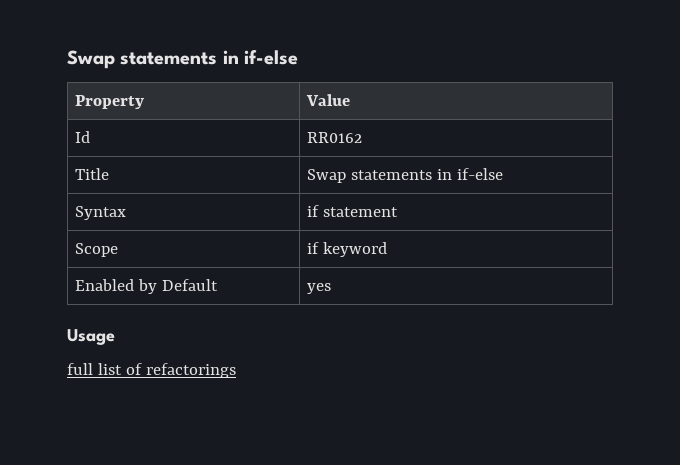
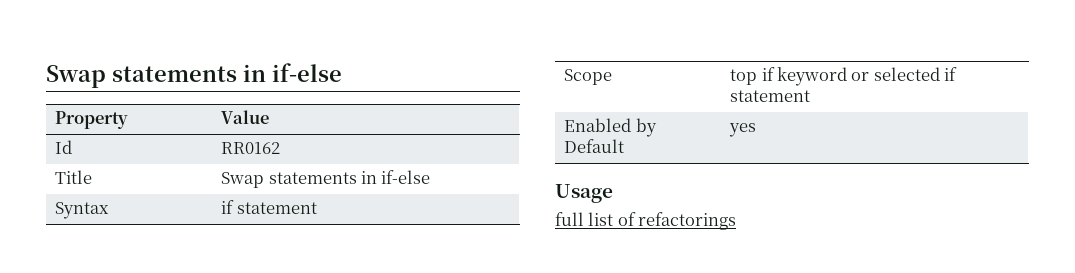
(119, 250) none -> [730,69,758,85] top
(388, 249) none -> [851,67,958,81] [730,90,811,102] or selected if statement

